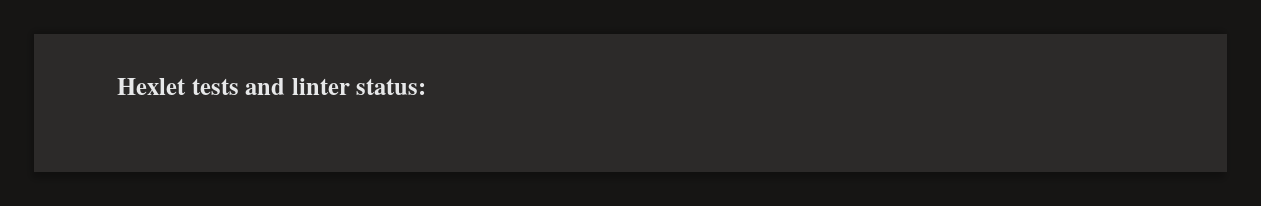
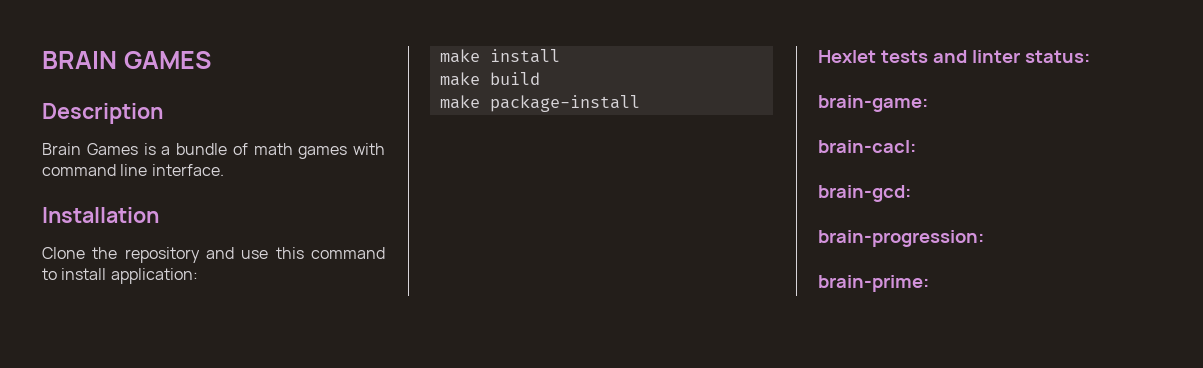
(117, 86) none -> [42,51,211,69] [42,103,163,124] [42,143,385,159] [42,164,224,176] [42,207,159,223] [42,247,386,263] [42,268,198,284] [439,49,560,63] [439,72,540,86] [439,95,640,112] BRAIN GAMES // Description // Brain Games is a bundle of math games with command line interface. // Installation // Clone the repository and use this command to install application: // make install // make build // make package-install //
(427, 86) none -> [818,95,928,112] [818,140,916,153] [818,185,911,202] [818,230,984,247] [818,275,929,292] // brain-game: // brain-cacl: // brain-gcd: // brain-progression: // brain-prime:

